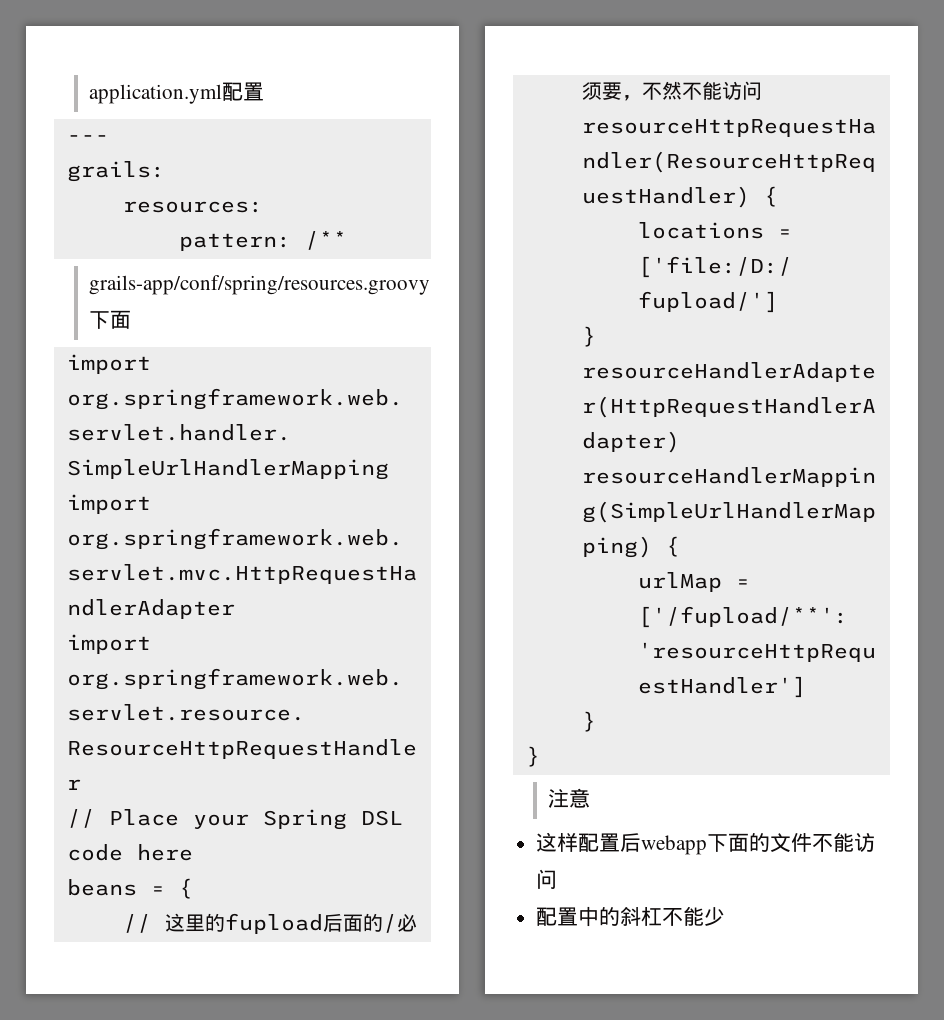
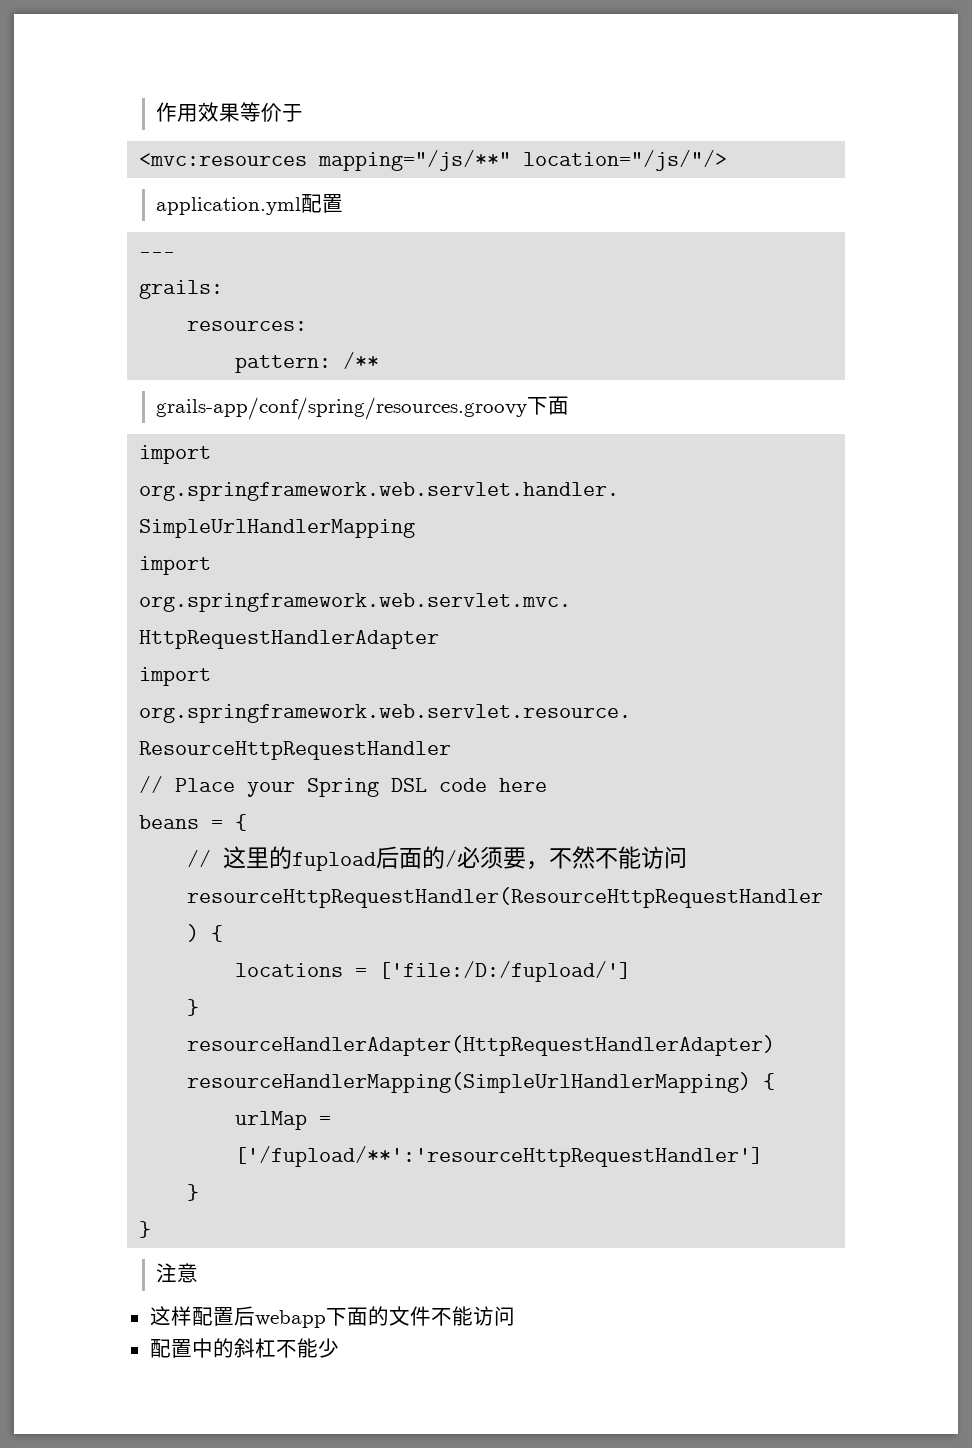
(89, 94) none -> [156,102,304,122] [139,150,728,171] 作用效果等价于 // <mvc:resources mapping="/js/**" location="/js/"/> //

